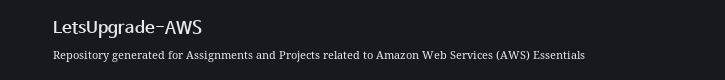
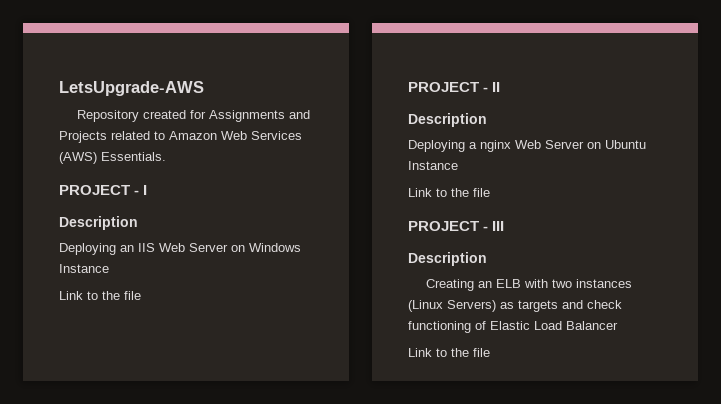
[112,51,165,62] generated -> [143,110,187,119] created
[533,51,585,59] Essentials -> [101,152,166,161] [59,185,148,195] [59,216,138,230] [59,243,301,255] [59,264,109,273] [59,291,141,300] [408,82,501,92] [408,113,487,127] [408,140,646,152] [408,161,458,170] [408,188,490,197] [408,221,505,231] [408,252,487,266] [426,279,633,291] [408,300,622,312] [408,321,618,333] [408,348,490,357] Essentials. // PROJECT - I // Description // Deploying an IIS Web Server on Windows Instance // Link to the file // PROJECT - II // Description // Deploying a nginx Web Server on Ubuntu Instance // Link to the file // PROJECT - III // Description // Creating an ELB with two instances (Linux Servers) as targets and check functioning of Elastic Load Balancer // Link to the file

